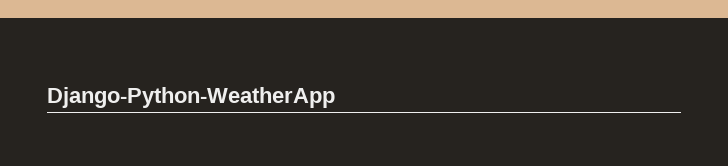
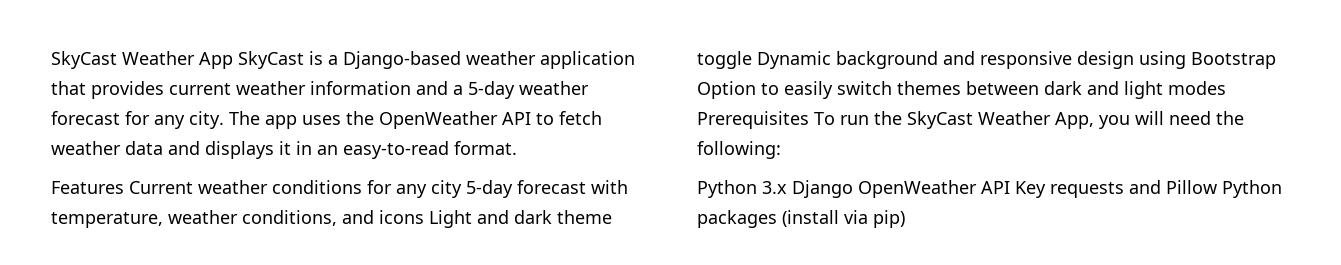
[47,87,335,108] Django-Python-WeatherApp -> [51,51,635,69] [51,81,589,99] [51,111,602,129] [51,141,517,159] [51,180,628,198] [51,210,612,228] [697,51,1276,69] [697,81,1226,99] [697,111,1244,129] [697,141,781,159] [697,180,1282,198] [697,210,905,228] SkyCast Weather App SkyCast is a Django-based weather application that provides current weather information and a 5-day weather forecast for any city. The app uses the OpenWeather API to fetch weather data and displays it in an easy-to-read format. // Features Current weather conditions for any city 5-day forecast with temperature, weather conditions, and icons Light and dark theme toggle Dynamic background and responsive design using Bootstrap Option to easily switch themes between dark and light modes Prerequisites To run the SkyCast Weather App, you will need the following: // Python 3.x Django OpenWeather API Key requests and Pillow Python packages (install via pip)

